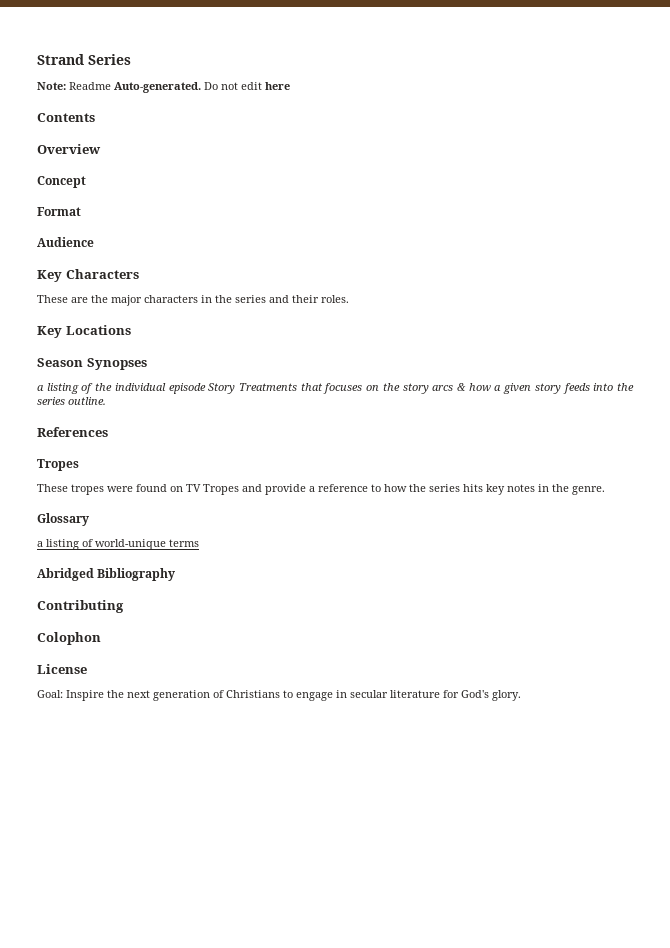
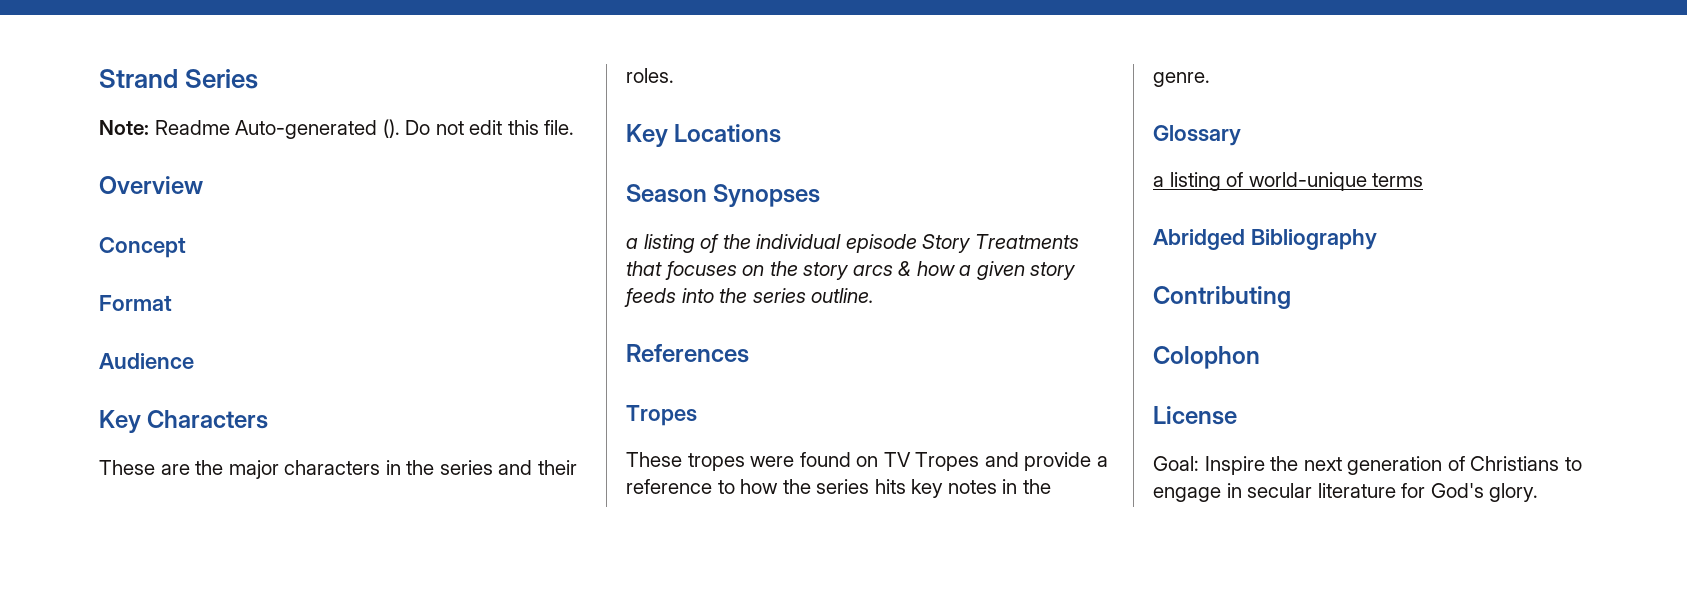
[114,82,201,93] Auto-generated. -> [235,119,400,139] Auto-generated ().
[265,82,290,90] [37,113,95,122] here // Contents -> [507,120,575,135] this file.

